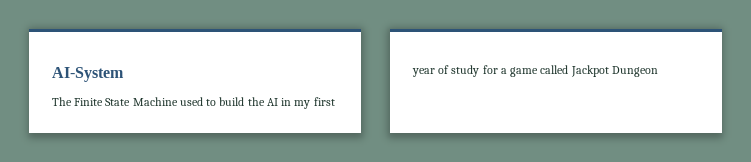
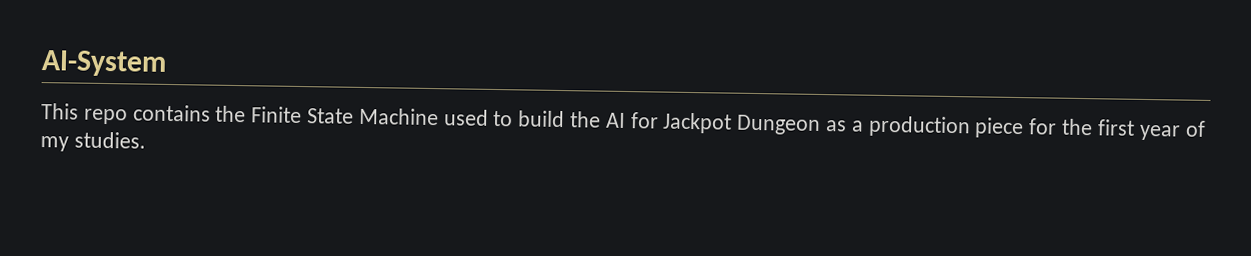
[52,97,72,106] The -> [41,103,247,125] This repo contains the
[281,97,335,109] [412,65,658,77] in my first year of study for a game called Jackpot Dungeon -> [629,112,1206,141] [40,131,146,152] for Jackpot Dungeon as a production piece for the first year of my studies.

